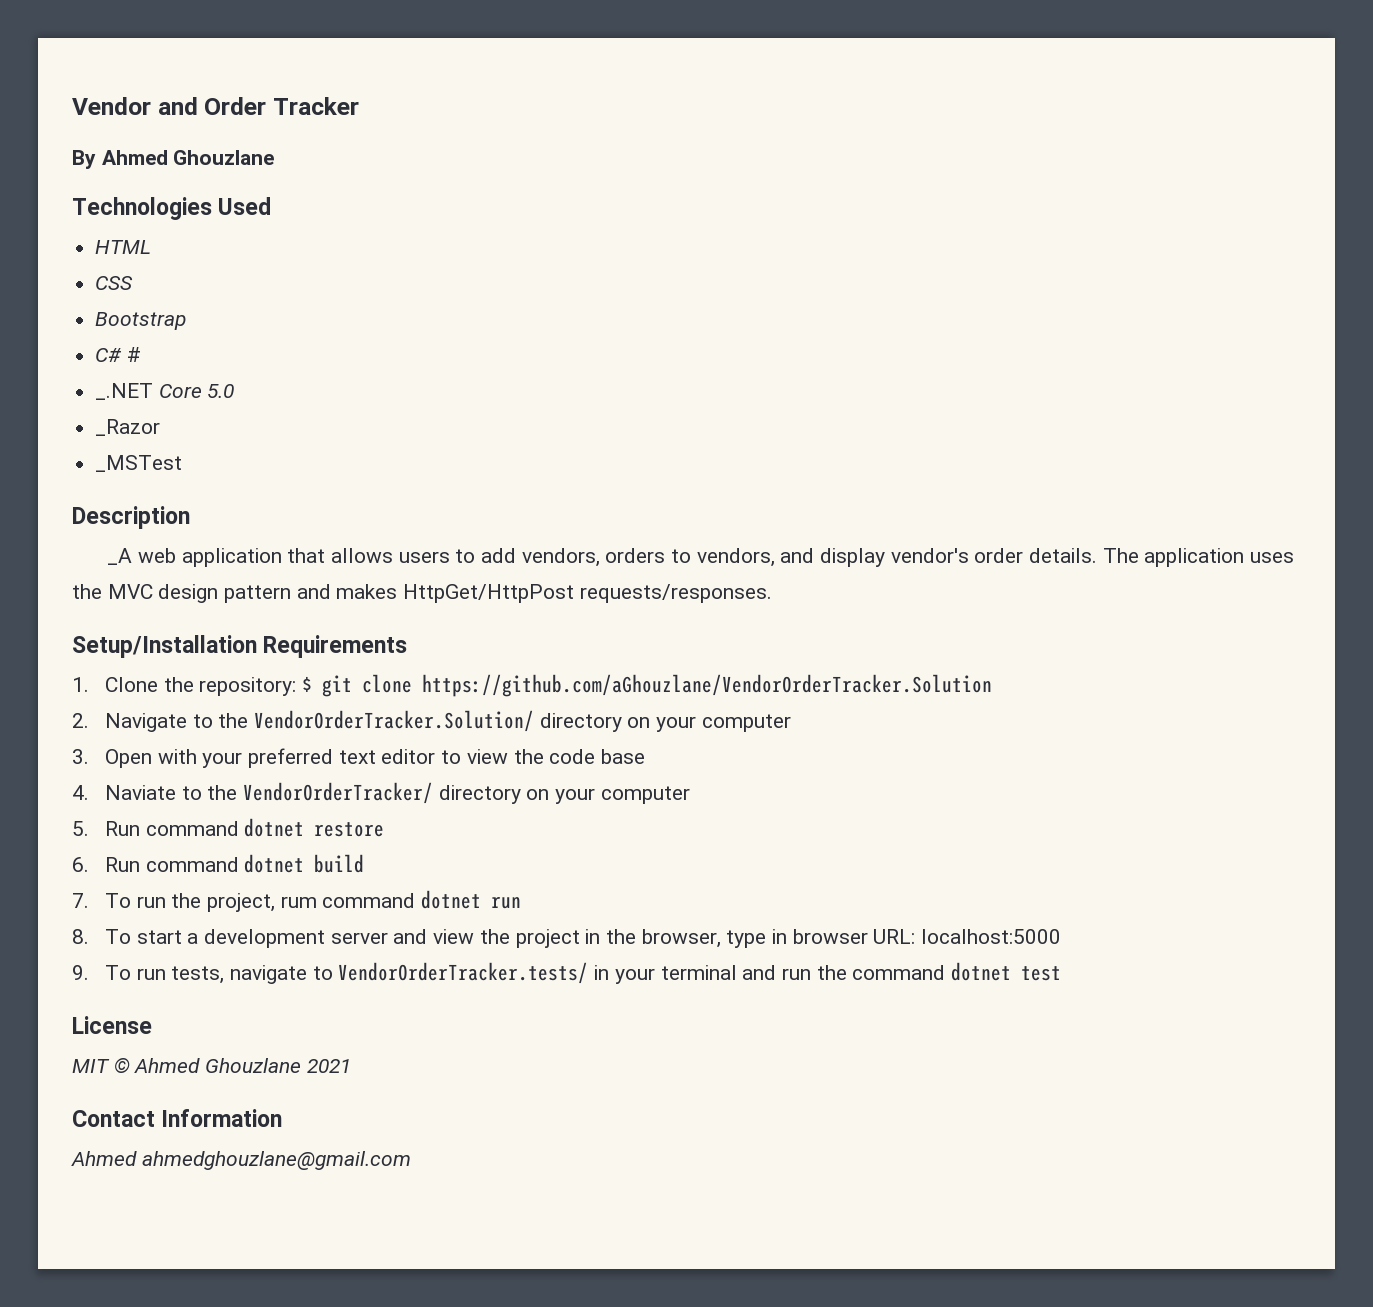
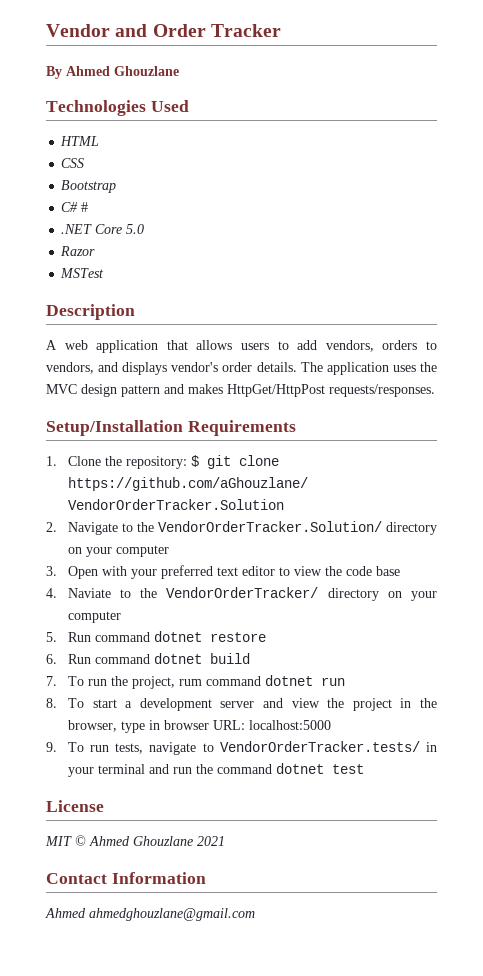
[95,383,154,400] _.NET -> [61,224,93,234] .NET
[95,419,161,436] [95,455,183,472] _Razor // _MSTest -> [60,246,96,256] [60,268,105,278] Razor // MSTest
[107,548,133,565] _A -> [46,340,57,350] A
[819,548,885,567] display -> [122,362,168,375] displays

